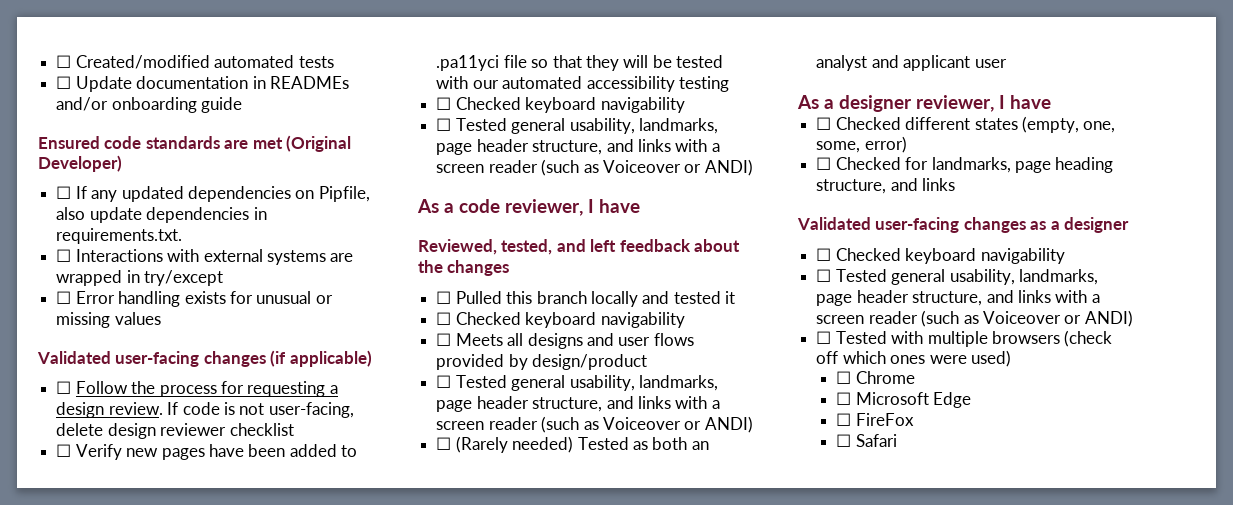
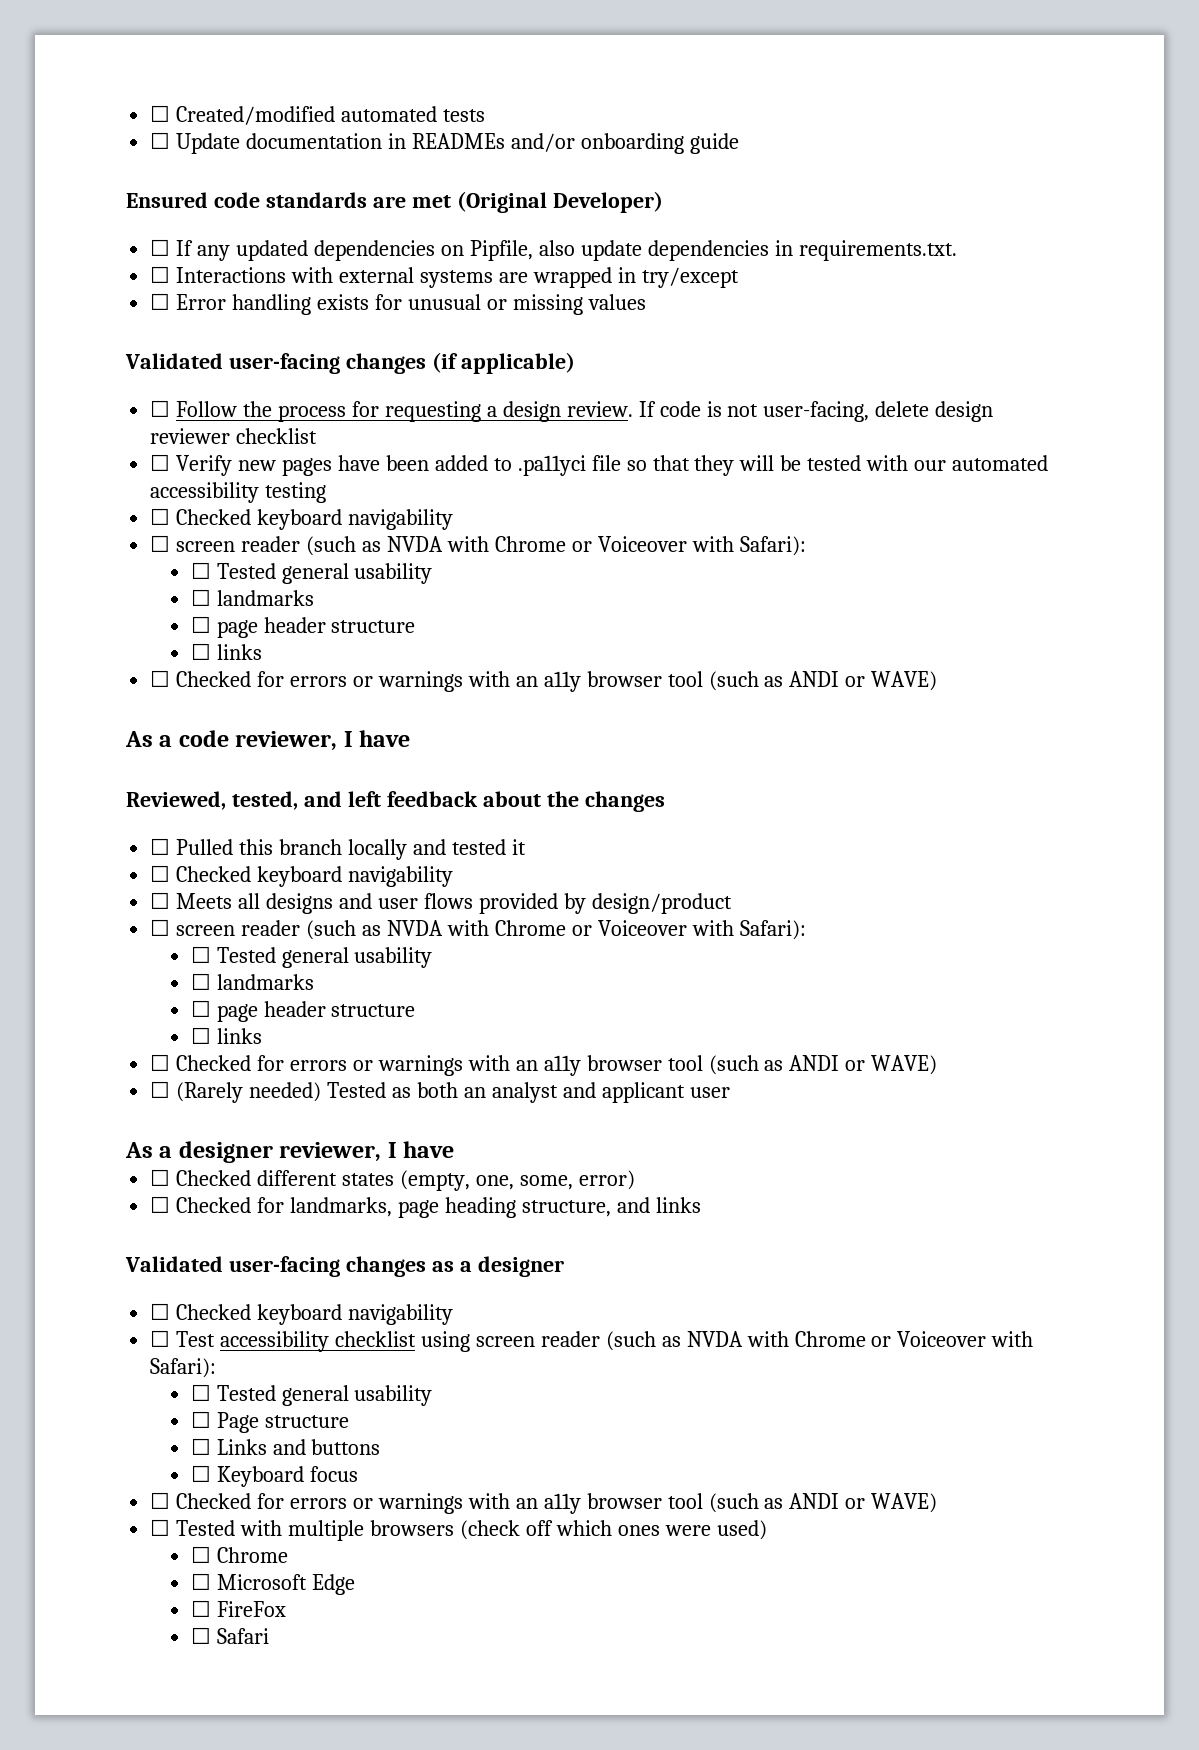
[455,118,718,134] [436,139,720,155] [436,159,753,176] Tested general usability, landmarks, page header structure, and links with a screen reader (such as Voiceover or ANDI) -> [176,536,806,556] [190,562,433,584] [190,589,314,606] [190,616,416,638] [190,643,262,660] [150,670,938,692] screen reader (such as NVDA with Chrome or Voiceover with Safari): // ☐ Tested general usability // ☐ landmarks // ☐ page header structure // ☐ links // ☐ Checked for errors or warnings with an a11y browser tool (such as ANDI or WAVE)
[455,375,718,391] [436,396,720,412] [436,416,753,433] Tested general usability, landmarks, page header structure, and links with a screen reader (such as Voiceover or ANDI) -> [176,920,806,940] [190,946,433,968] [190,973,314,990] [190,1000,416,1022] [190,1027,262,1044] [150,1054,938,1076] screen reader (such as NVDA with Chrome or Voiceover with Safari): // ☐ Tested general usability // ☐ landmarks // ☐ page header structure // ☐ links // ☐ Checked for errors or warnings with an a11y browser tool (such as ANDI or WAVE)
[835,269,1098,285] [816,290,1100,306] [816,310,1133,327] Tested general usability, landmarks, page header structure, and links with a screen reader (such as Voiceover or ANDI) -> [176,1331,1034,1352] [150,1358,217,1378] [190,1384,433,1406] [190,1411,349,1433] [190,1438,381,1455] [190,1465,358,1487] [150,1492,938,1514] Test accessibility checklist using screen reader (such as NVDA with Chrome or Voiceover with Safari): // ☐ Tested general usability // ☐ Page structure // ☐ Links and buttons // ☐ Keyboard focus // ☐ Checked for errors or warnings with an a11y browser tool (such as ANDI or WAVE)

